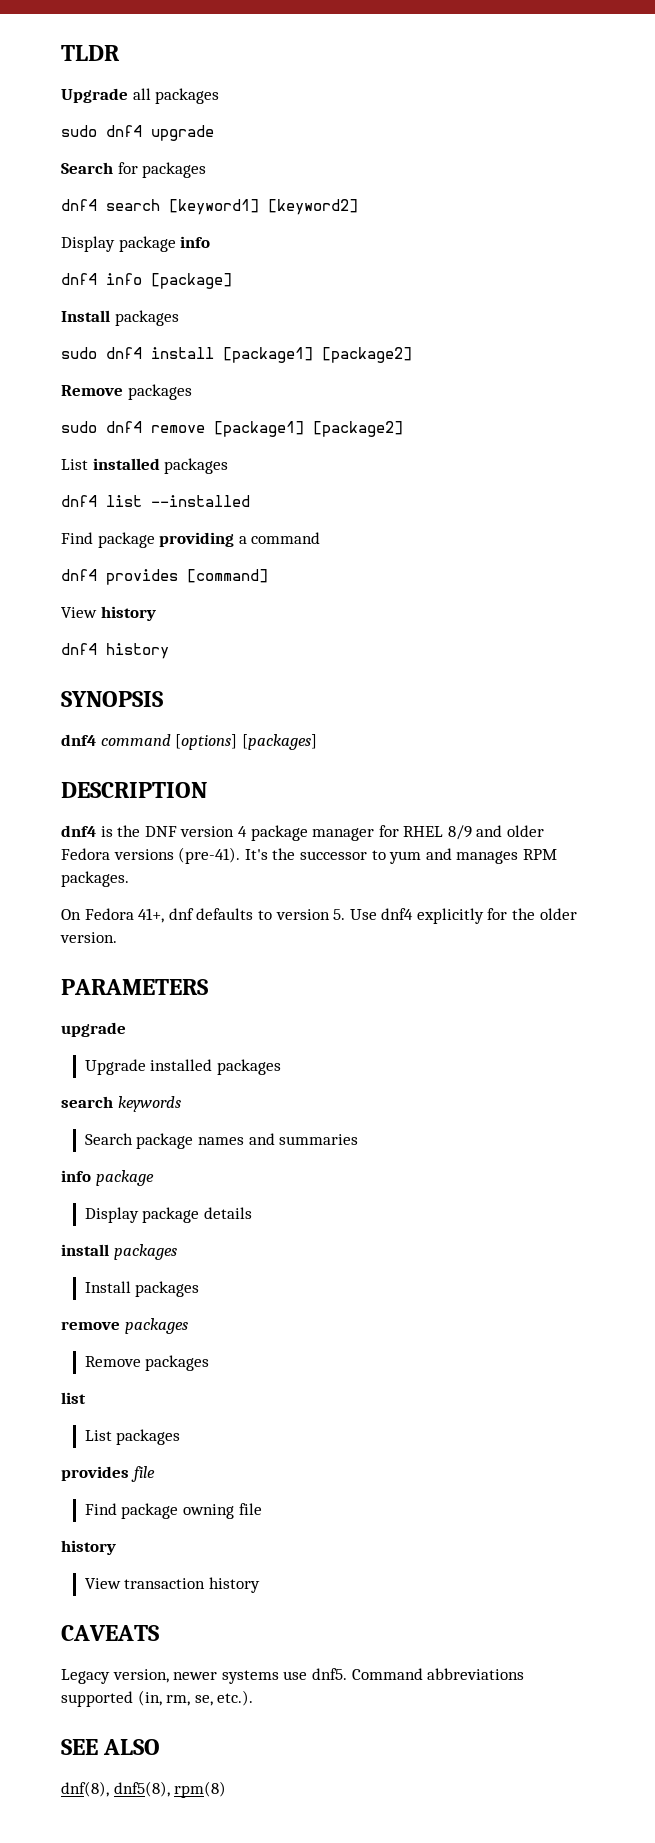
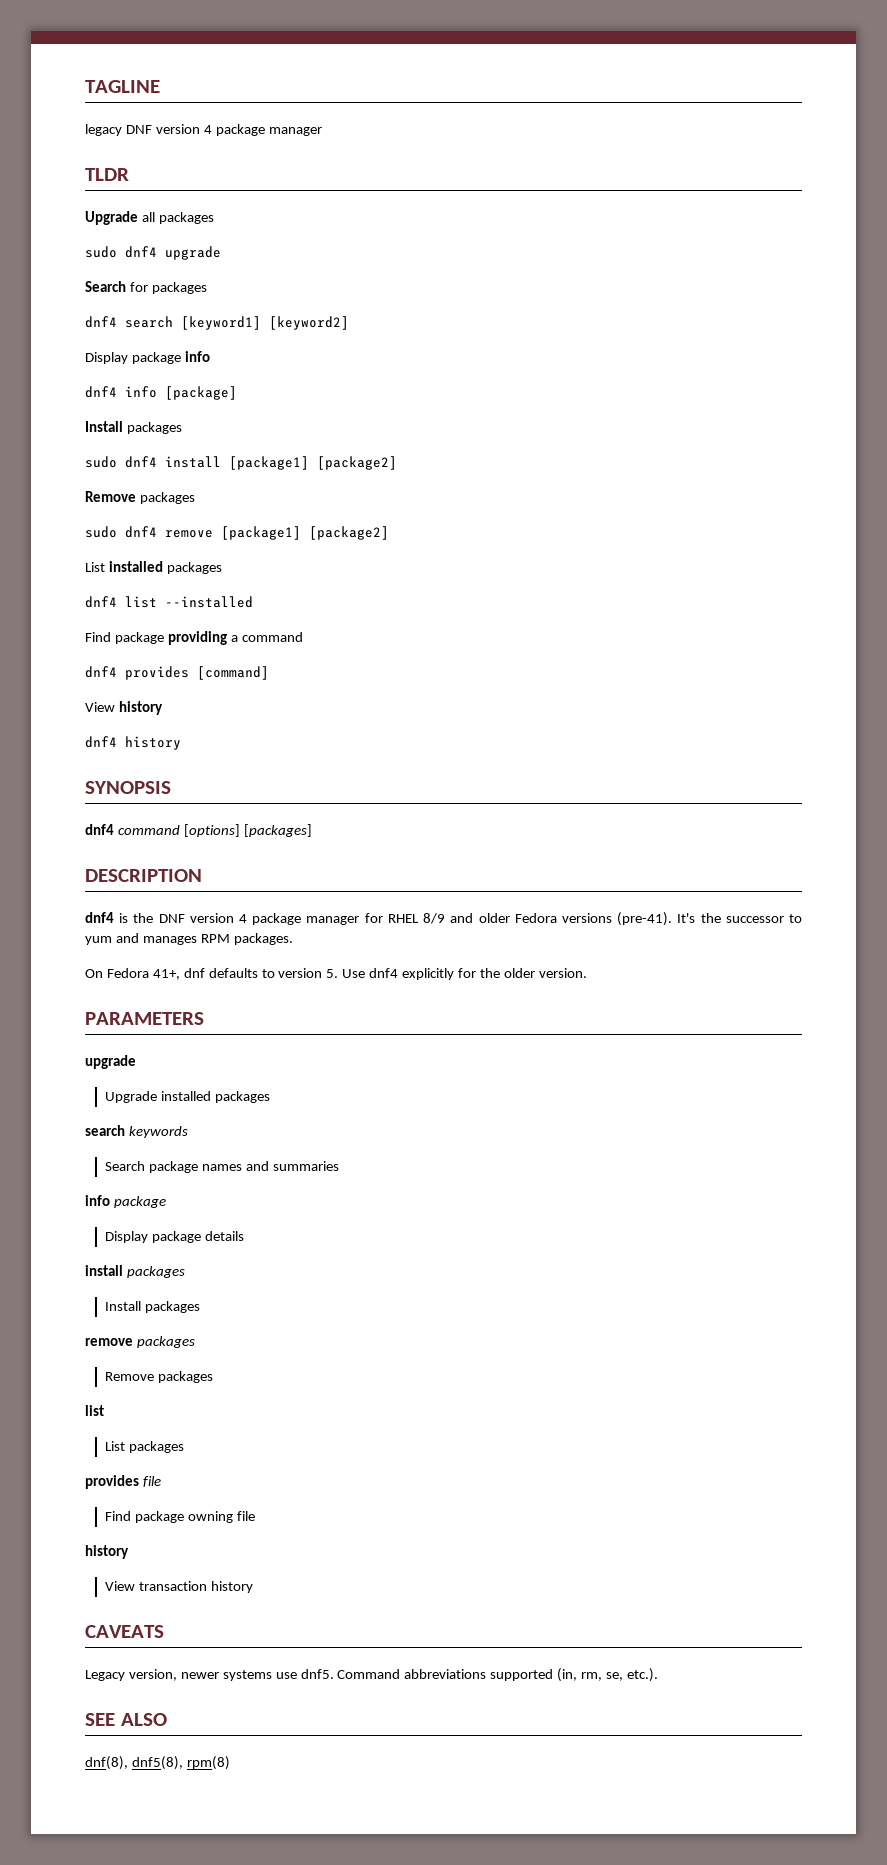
(61, 53) none -> [85,80,160,93] [85,124,322,136] TAGLINE // legacy DNF version 4 package manager //

